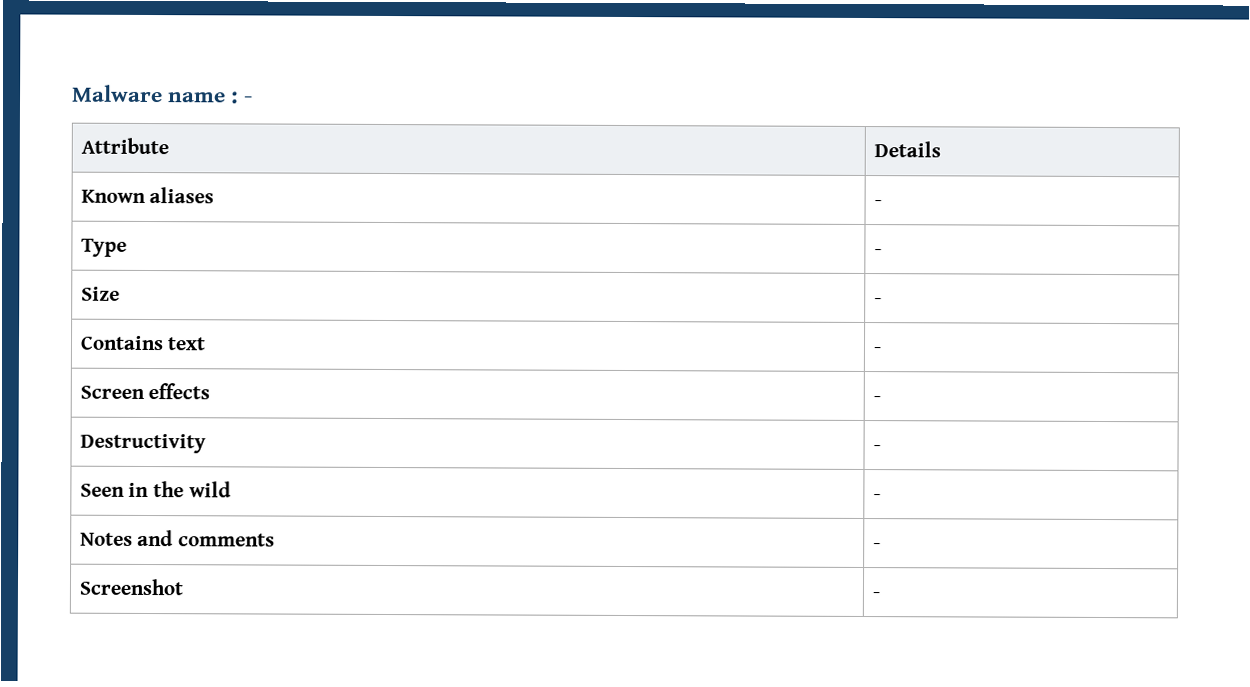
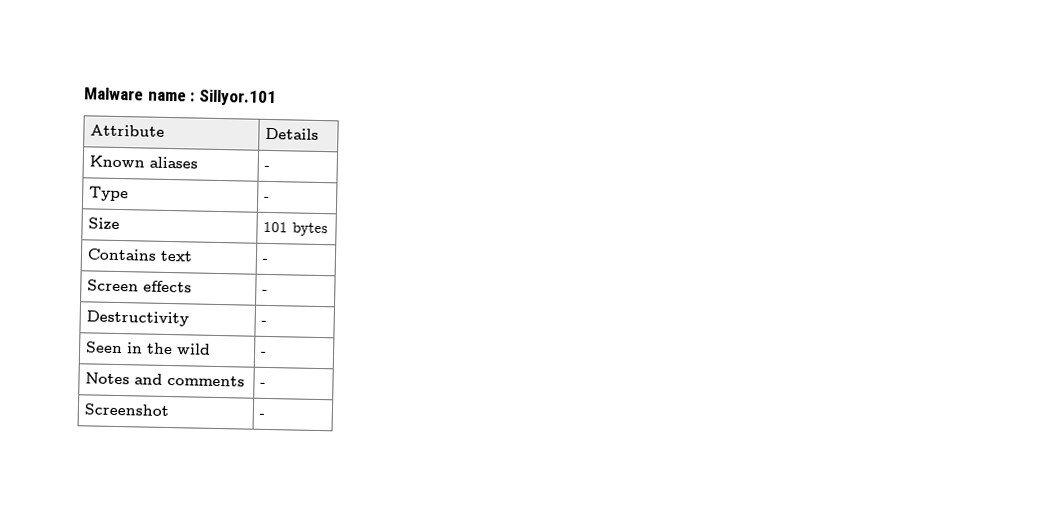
[244,96,254,103] - -> [197,89,277,107] Sillyor.101
[873,298,882,305] - -> [263,221,329,237] 101 bytes

